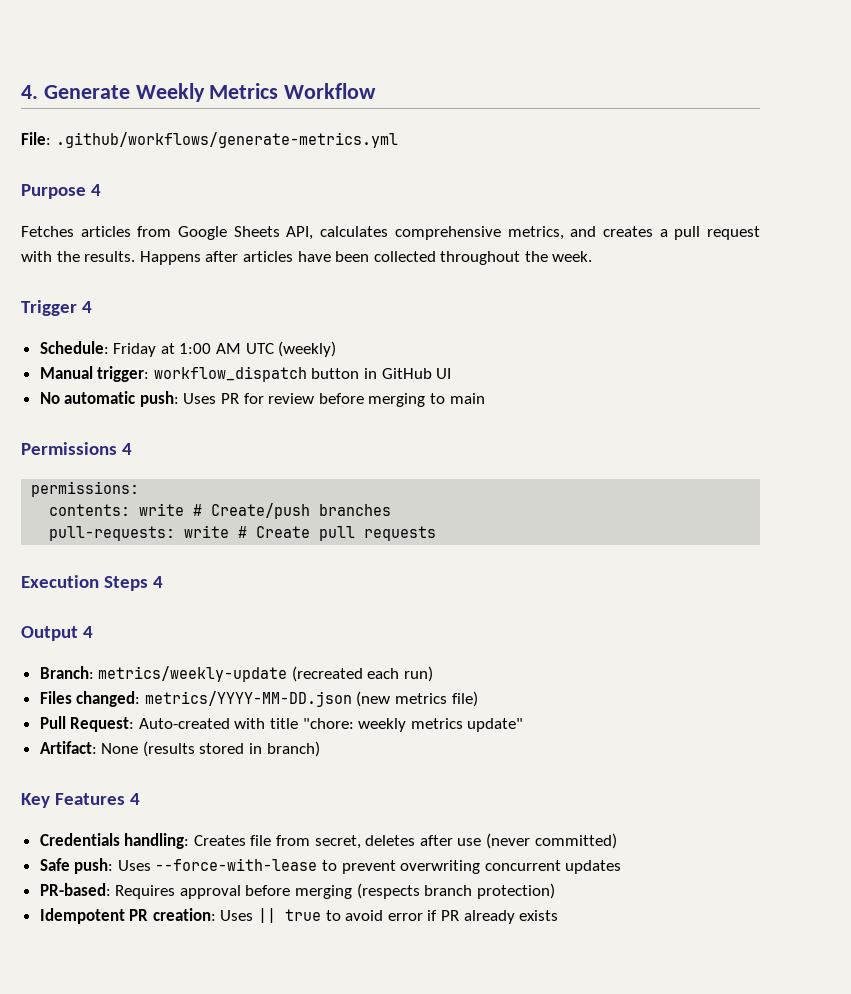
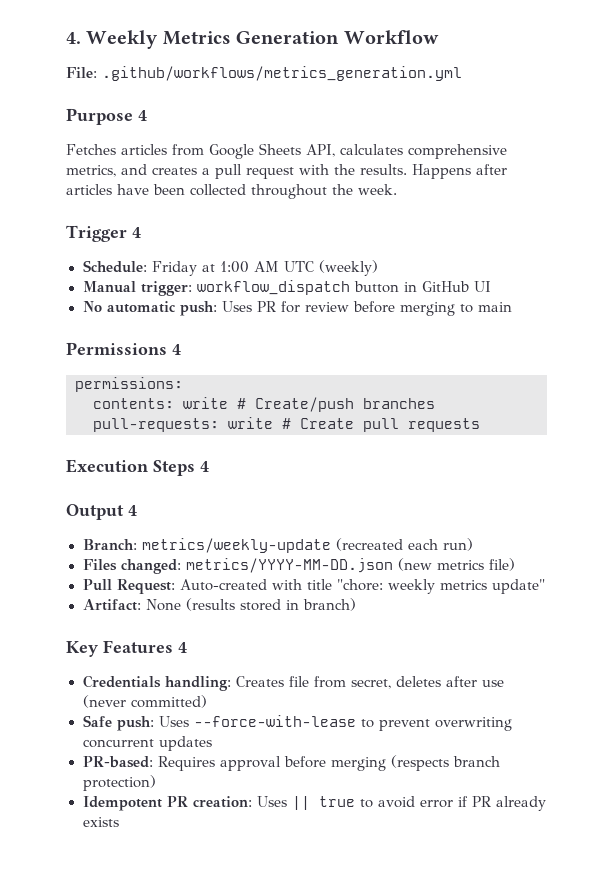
[43,85,130,99] Generate -> (81, 38) none
(279, 91) none -> [236,31,340,44] Generation
[55,132,398,148] .github/workflows/generate-metrics.yml -> [102,66,462,81] .github/workflows/metrics_generation.yml

